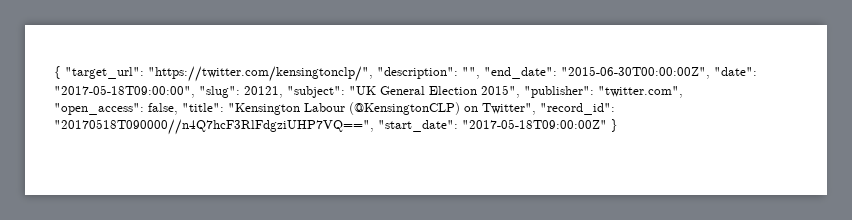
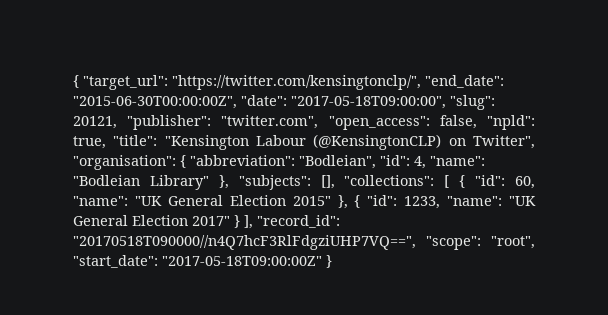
[377,67,480,79] "description": "", -> (421, 82) none
[287,85,520,98] "subject": "UK General Election 2015", -> (117, 122) none
(178, 109) none -> [486,115,535,130] [73,136,106,149] "npld": true,
[540,103,615,115] [54,119,374,135] "record_id": "20170518T090000//n4Q7hcF3RlFdgziUHP7VQ==", -> [73,155,485,170] [73,175,536,190] [73,195,536,209] [73,215,340,229] [73,235,535,250] "organisation": { "abbreviation": "Bodleian", "id": 4, "name": "Bodleian Library" }, "subjects": [], "collections": [ { "id": 60, "name": "UK General Election 2015" }, { "id": 1233, "name": "UK General Election 2017" } ], "record_id": "20170518T090000//n4Q7hcF3RlFdgziUHP7VQ==", "scope": "root",

